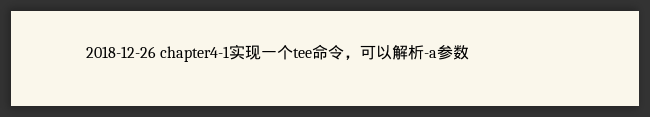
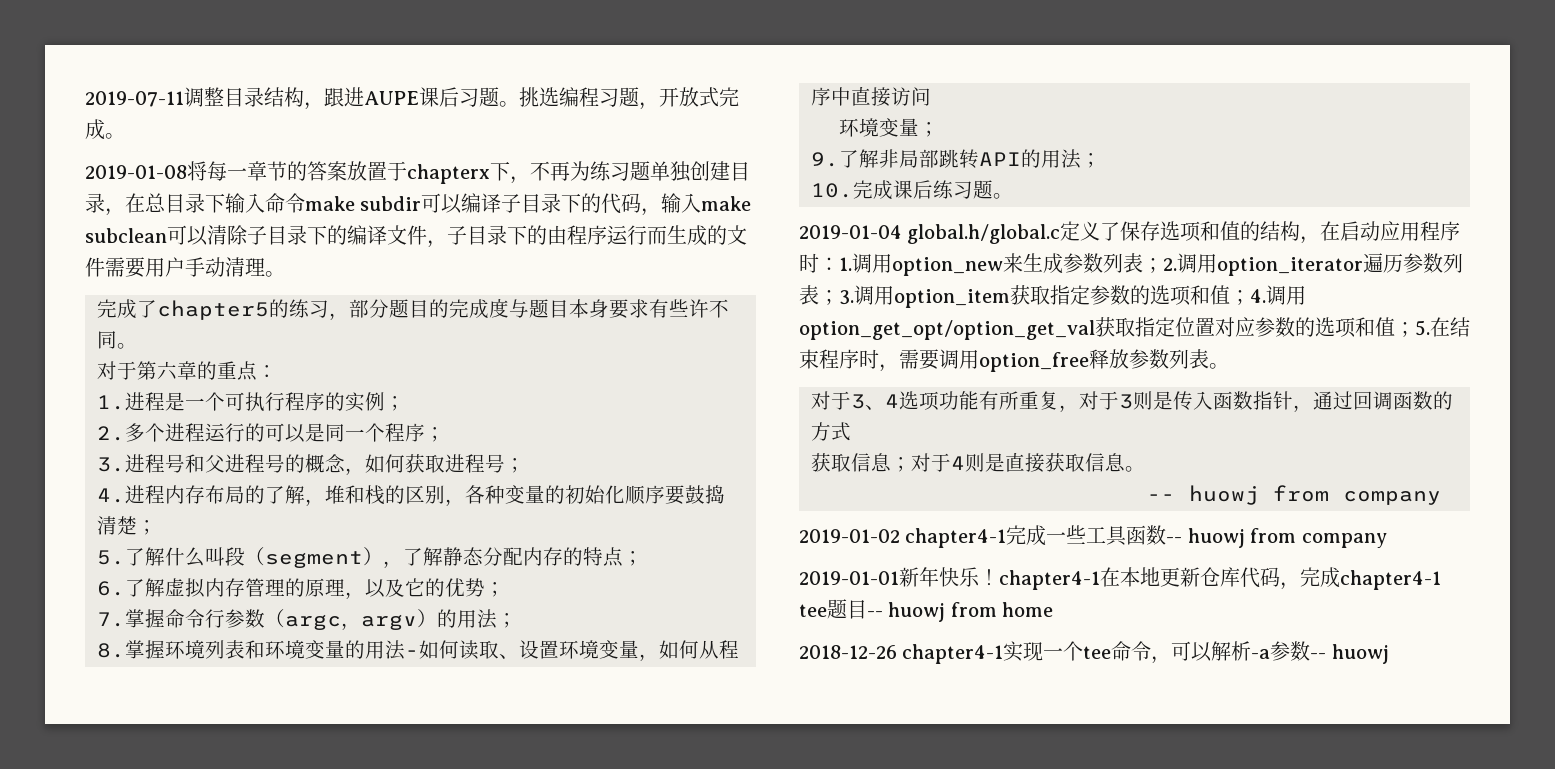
(86, 52) none -> [85,87,739,110] [85,119,125,140] [85,161,750,184] [85,193,752,216] [85,225,747,248] [85,257,285,278] [97,299,729,320] [97,331,137,349] [97,361,277,381] [97,392,405,412] [97,423,445,443] [97,454,525,475] [97,485,725,506] [97,516,157,535] [97,547,643,568] [97,578,505,599] [97,609,517,630] [97,640,739,661] [811,86,931,107] [839,118,939,137] [811,149,1101,169] [811,180,1013,200] [799,221,1461,244] [799,253,1463,276] [799,285,1306,308] [799,317,1470,340] [799,349,1229,372] [811,391,1453,412] [811,422,851,441] [811,452,1145,473] [1147,485,1441,505] [799,525,1387,548] [799,567,1441,590] [799,599,1054,622] 2019-07-11调整目录结构，跟进AUPE课后习题。挑选编程习题，开放式完成。 // 2019-01-08将每一章节的答案放置于chapterx下，不再为练习题单独创建目录，在总目录下输入命令make subdir可以编译子目录下的代码，输入make subclean可以清除子目录下的编译文件，子目录下的由程序运行而生成的文件需要用户手动清理。 // 完成了chapter5的练习，部分题目的完成度与题目本身要求有些许不同。 // 对于第六章的重点： // 1.进程是一个可执行程序的实例； // 2.多个进程运行的可以是同一个程序； // 3.进程号和父进程号的概念，如何获取进程号； // 4.进程内存布局的了解，堆和栈的区别，各种变量的初始化顺序要鼓捣清楚； // 5.了解什么叫段（segment），了解静态分配内存的特点； // 6.了解虚拟内存管理的原理，以及它的优势； // 7.掌握命令行参数（argc，argv）的用法； // 8.掌握环境列表和环境变量的用法-如何读取、设置环境变量，如何从程序中直接访问 // 环境变量； // 9.了解非局部跳转API的用法； // 10.完成课后练习题。 // 2019-01-04 global.h/global.c定义了保存选项和值的结构，在启动应用程序时：1.调用option_new来生成参数列表；2.调用option_iterator遍历参数列表；3.调用option_item获取指定参数的选项和值；4.调用option_get_opt/option_get_val获取指定位置对应参数的选项和值；5.在结束程序时，需要调用option_free释放参数列表。 // 对于3、4选项功能有所重复，对于3则是传入函数指针，通过回调函数的方式 // 获取信息；对于4则是直接获取信息。 // -- huowj from company // 2019-01-02 chapter4-1完成一些工具函数-- huowj from company // 2019-01-01新年快乐！chapter4-1在本地更新仓库代码，完成chapter4-1 tee题目-- huowj from home //
(470, 52) none -> [1310,644,1389,664] -- huowj

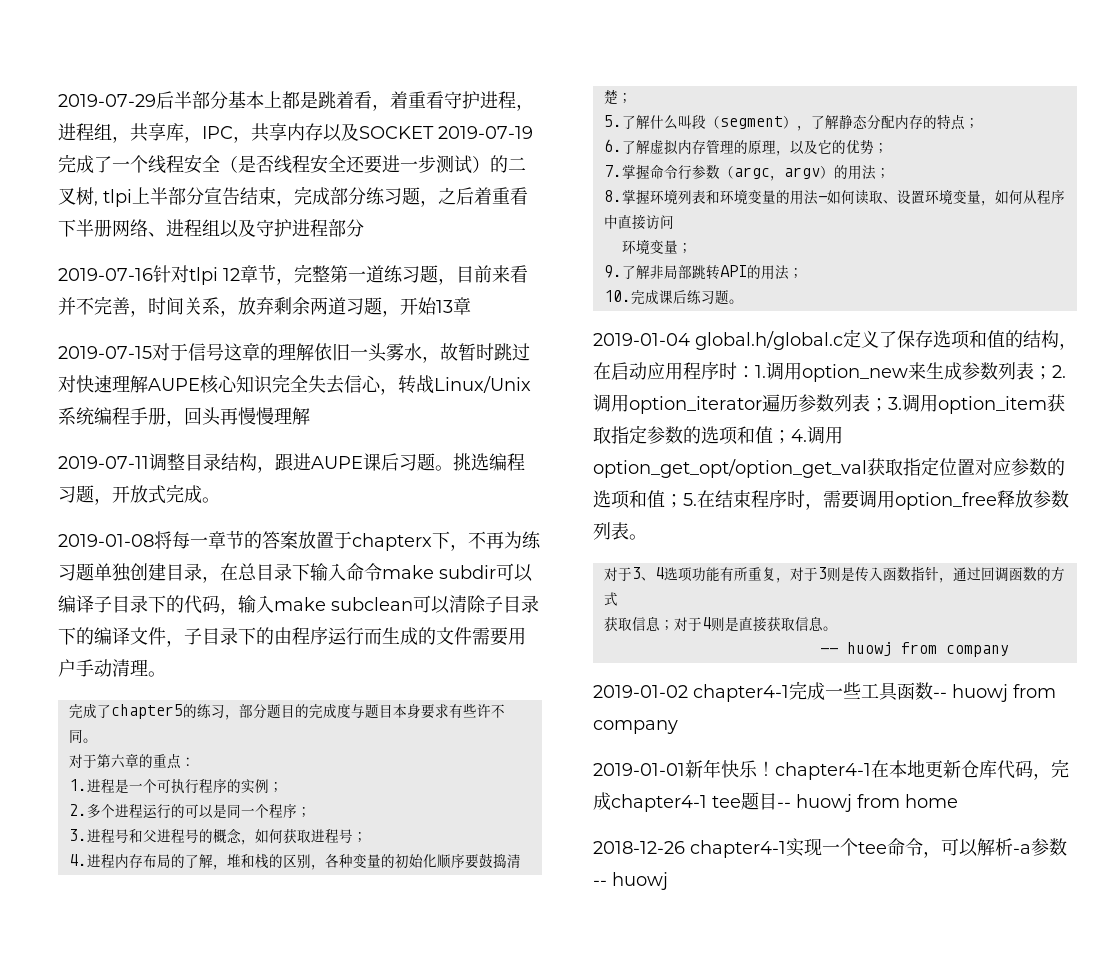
(85, 99) none -> [58,91,534,111] [58,123,533,143] [58,154,526,174] [58,186,528,207] [58,219,364,238] [58,264,528,285] [58,296,471,317] [58,343,530,363] [58,374,531,395] [58,407,310,427] 2019-07-29后半部分基本上都是跳着看，着重看守护进程，进程组，共享库，IPC，共享内存以及SOCKET 2019-07-19完成了一个线程安全（是否线程安全还要进一步测试）的二叉树, tlpi上半部分宣告结束，完成部分练习题，之后着重看下半册网络、进程组以及守护进程部分 // 2019-07-16针对tlpi 12章节，完整第一道练习题，目前来看并不完善，时间关系，放弃剩余两道习题，开始13章 // 2019-07-15对于信号这章的理解依旧一头雾水，故暂时跳过对快速理解AUPE核心知识完全失去信心，转战Linux/Unix系统编程手册，回头再慢慢理解 //

